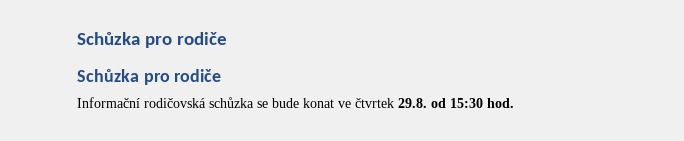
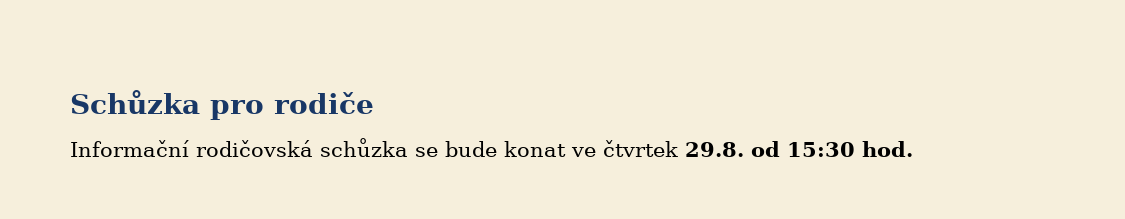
[77,32,228,48] [77,69,222,85] Schůzka pro rodiče // Schůzka pro rodiče -> [70,90,374,120] Schůzka pro rodiče

